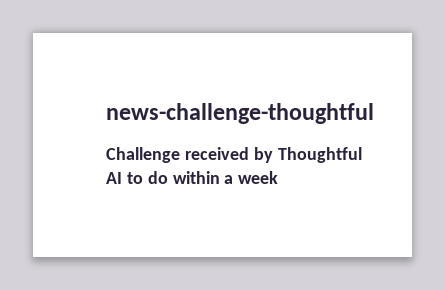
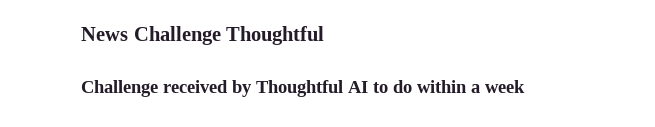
[106,103,374,124] news-challenge-thoughtful -> [81,26,325,45] News Challenge Thoughtful

